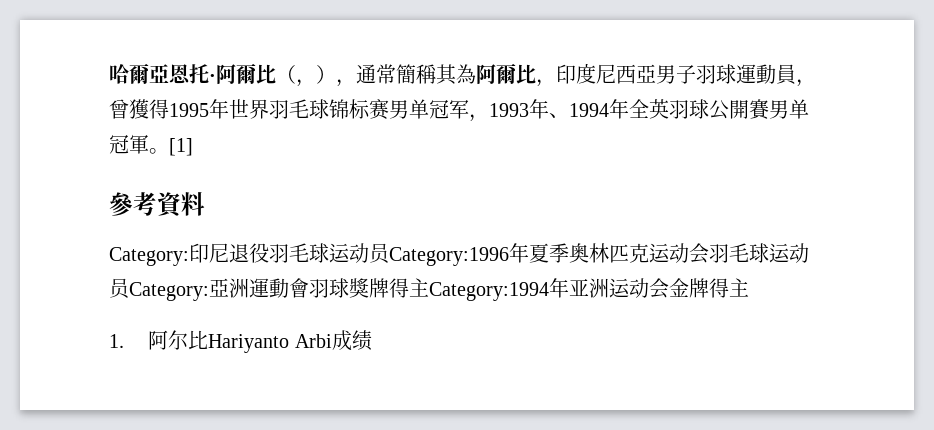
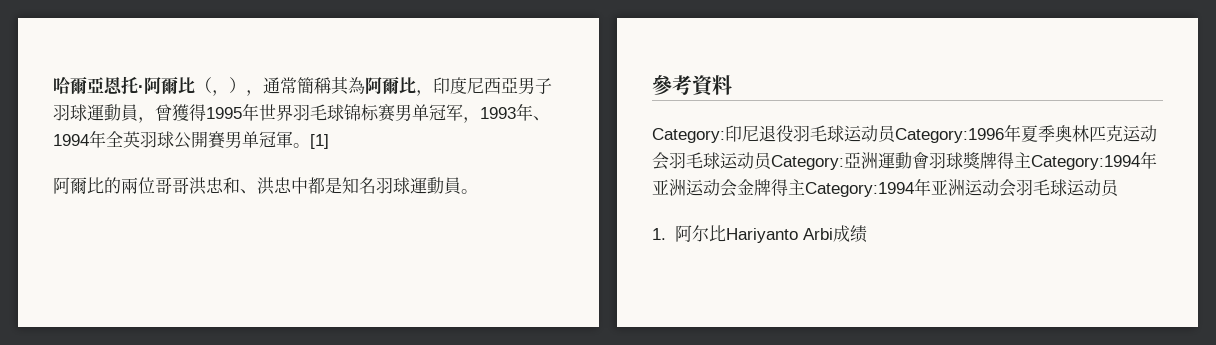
(193, 147) none -> [53,177,478,195] // 阿爾比的兩位哥哥洪忠和、洪忠中都是知名羽球運動員。
(749, 287) none -> [805,178,1120,197] Category:1994年亚洲运动会羽毛球运动员

